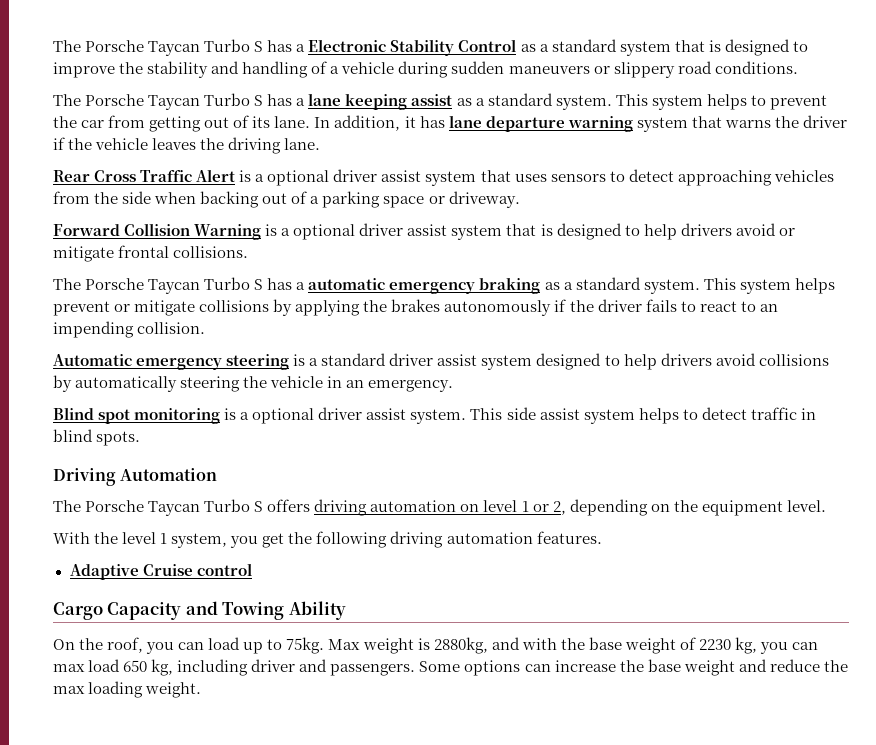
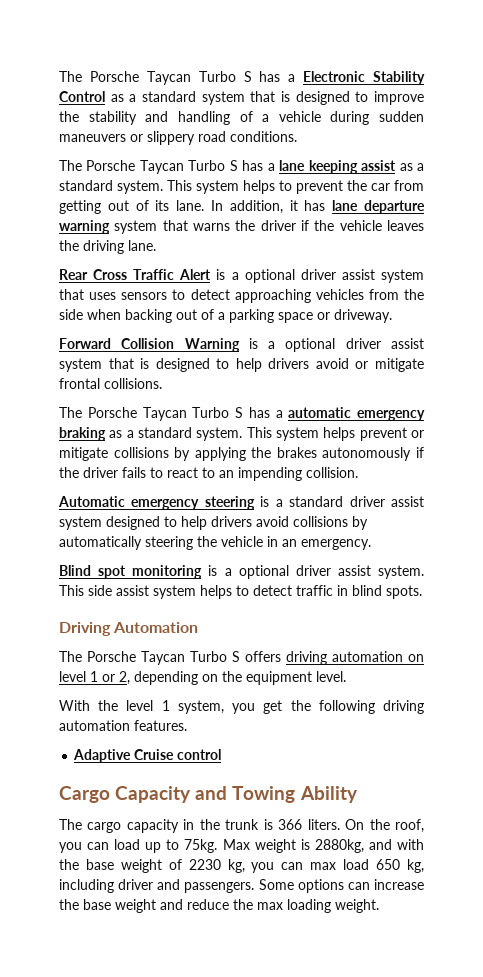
(346, 610) none -> [59,819,340,833] The cargo capacity in the trunk is 366 liters.

